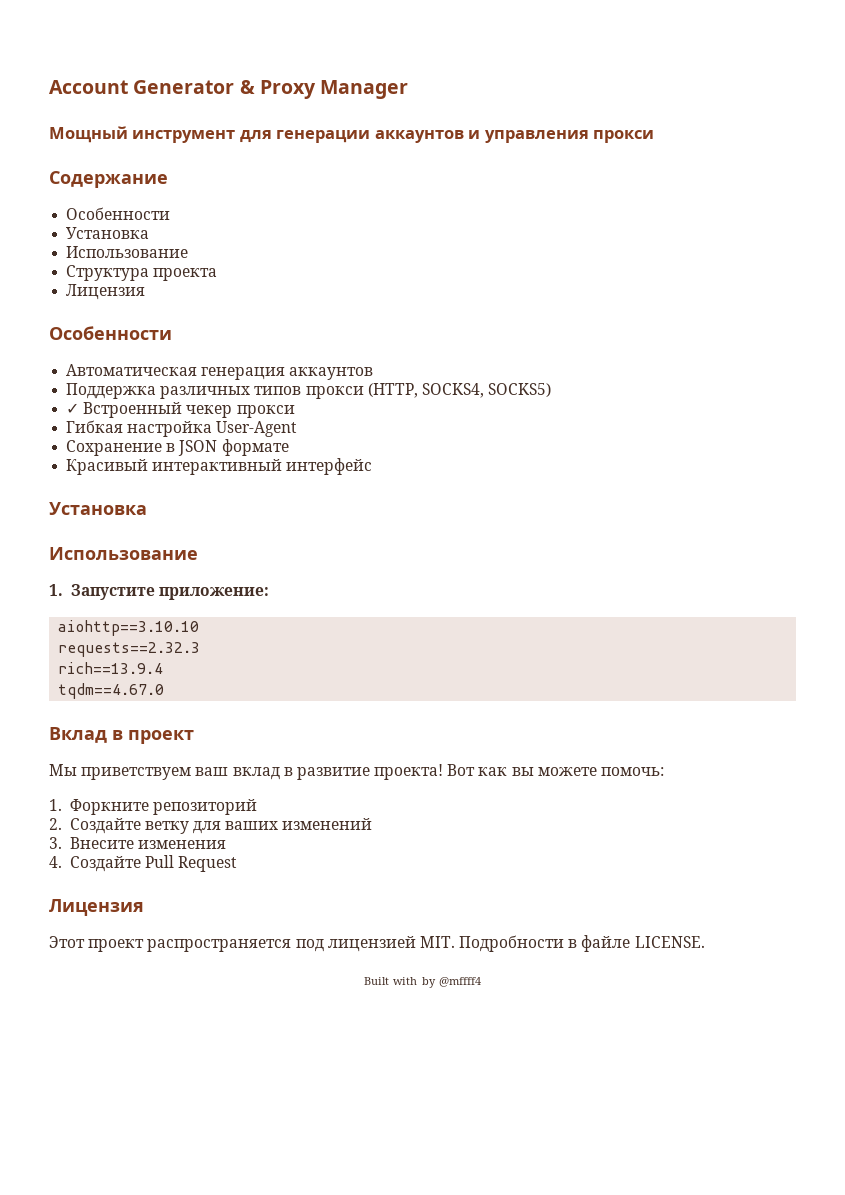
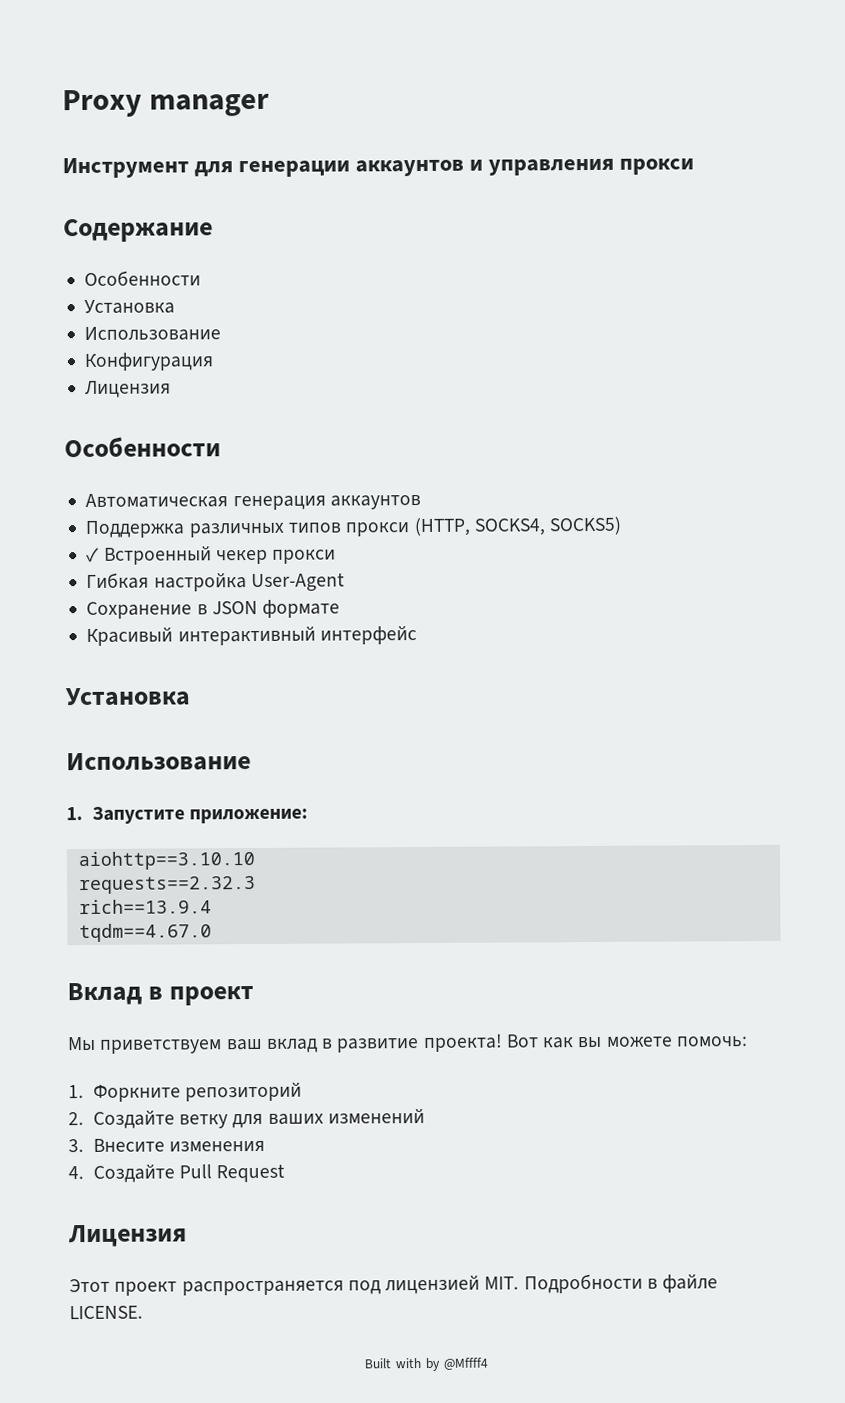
[49,80,409,99] [49,126,236,143] Account Generator & Proxy Manager // Мощный инструмент -> [62,89,271,118] [62,157,189,179] Proxy manager // Инструмент
[66,265,218,281] Структура проекта -> [84,352,215,371] Конфигурация
[438,977,481,987] @mffff4 -> [443,1357,489,1370] @Mffff4

